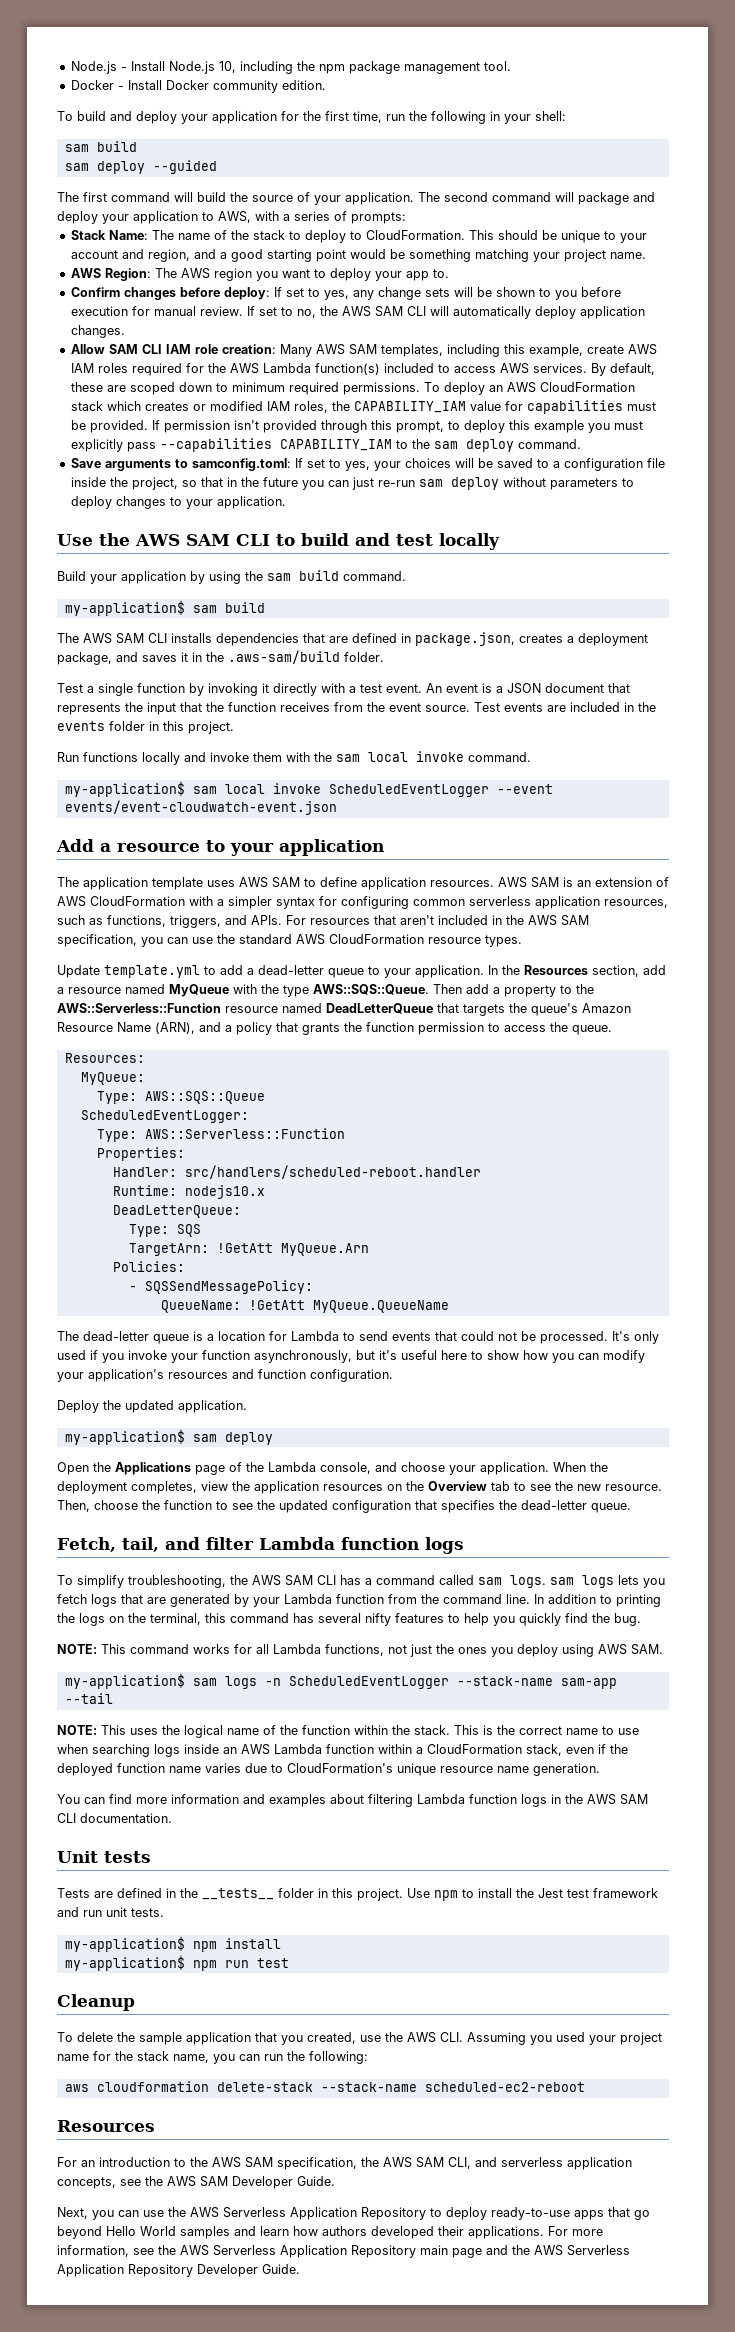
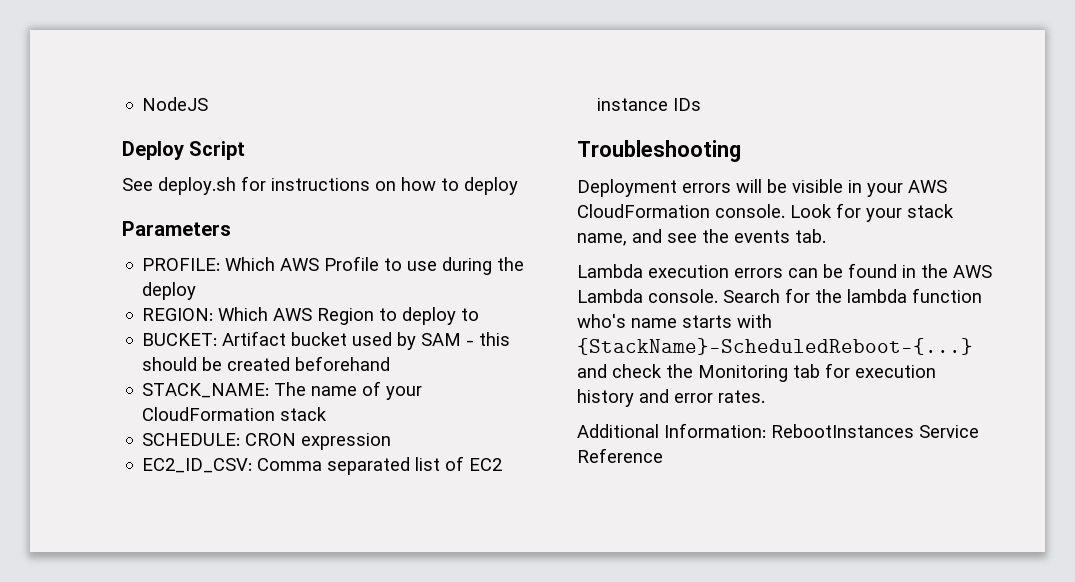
[70,61,511,74] [70,80,326,93] [57,111,566,124] [64,141,137,152] [64,160,217,174] [57,192,655,205] [57,211,406,224] [70,230,148,240] Node.js - Install Node.js 10, including the npm package management tool. // Docker - Install Docker community edition. // To build and deploy your application for the first time, run the following in your shell: // sam build // sam deploy --guided // The first command will build the source of your application. The second command will package and deploy your application to AWS, with a series of prompts: // Stack Name: -> [142,97,209,111] [122,141,246,160] [122,176,518,195] [122,221,231,236] [142,256,525,275] [142,282,197,300] [142,307,480,325] [142,331,511,350] [142,356,391,371] [142,383,270,398] NodeJS // Deploy Script // See deploy.sh for instructions on how to deploy // Parameters // PROFILE: Which AWS Profile to use during the deploy // REGION: Which AWS Region to deploy to // BUCKET: Artifact bucket used by SAM - this should be created beforehand // STACK_NAME:
[230,230,647,243] [70,249,646,262] [70,268,449,281] [70,287,621,300] [70,306,645,319] [70,325,125,338] [70,344,657,357] [70,363,655,376] [70,382,635,395] [70,400,656,414] [70,420,643,433] [70,438,581,452] [70,458,665,471] [70,477,634,490] [70,496,286,509] [57,533,500,550] [57,570,406,584] [64,600,265,616] [57,632,648,646] [57,650,384,665] [57,683,630,696] [57,702,656,715] [57,721,234,734] [57,751,531,765] [64,781,553,797] [64,800,337,815] [56,839,384,856] [57,877,669,890] [57,896,668,909] [57,915,589,928] [57,934,522,947] [57,965,666,978] [57,984,594,997] [57,1003,631,1016] [57,1022,612,1035] [64,1053,145,1063] [80,1072,145,1085] [96,1091,265,1104] [80,1110,249,1123] [96,1128,345,1142] [96,1147,185,1161] [112,1165,481,1179] [112,1185,265,1199] [112,1205,241,1218] [128,1224,201,1237] [128,1243,369,1256] [112,1261,185,1272] [128,1280,313,1294] [160,1300,449,1313] [57,1331,659,1344] [57,1350,645,1363] [57,1369,393,1382] [57,1400,247,1413] [64,1429,273,1445] [57,1462,608,1475] [57,1481,662,1494] [57,1500,631,1513] [57,1537,464,1554] [57,1575,665,1588] [57,1594,661,1607] [57,1613,641,1626] [57,1644,663,1657] [64,1673,617,1689] [64,1693,113,1704] [57,1725,639,1738] [57,1744,628,1757] [57,1763,600,1776] [57,1794,648,1807] [57,1813,172,1823] [57,1851,151,1863] [57,1888,658,1901] [57,1907,164,1917] [64,1936,281,1952] [64,1955,289,1971] [57,1994,135,2011] [57,2032,662,2045] [57,2051,368,2064] [64,2081,585,2092] [57,2120,155,2132] [57,2157,632,2170] [57,2176,335,2189] [57,2207,650,2220] [57,2226,603,2239] [57,2245,630,2258] [57,2264,300,2277] the stack to deploy to CloudFormation. This should be unique to your account and region, and a good starting point would be something matching your project name. // AWS Region: The AWS region you want to deploy your app to. // Confirm changes before deploy: If set to yes, any change sets will be shown to you before execution for manual review. If set to no, the AWS SAM CLI will automatically deploy application changes. // Allow SAM CLI IAM role creation: Many AWS SAM templates, including this example, create AWS IAM roles required for the AWS Lambda function(s) included to access AWS services. By default, these are scoped down to minimum required permissions. To deploy an AWS CloudFormation stack which creates or modified IAM roles, the CAPABILITY_IAM value for capabilities must be provided. If permission isn't provided through this prompt, to deploy this example you must explicitly pass --capabilities CAPABILITY_IAM to the sam deploy command. // Save arguments to samconfig.toml: If set to yes, your choices will be saved to a configuration file inside the project, so that in the future you can just re-run sam deploy without parameters to deploy changes to your application. // Use the AWS SAM CLI to build and test locally // Build your application by using the sam build command. // my-application$ sam build // The AWS SAM CLI installs dependencies that are defined in package.json, creates a deployment package, and saves it in the .aws-sam/build folder. // Test a single function by invoking it directly with a test event. An event is a JSON document that represents the input that the function receives from the event source. Test events are included in the events folder in this project. // Run functions locally and invoke them with the sam local invoke command. // my-application$ sam local invoke ScheduledEventLogger --event events/event-cloudwatch-event.json // Add a resource to your application // The application template uses AWS SAM to define application resources. AWS SAM is an extension of AWS CloudFormation with a simpler syntax for configuring common serverless application resources, such as functions, triggers, and APIs. For resources that aren't included in the AWS SAM specification, you can use the standard AWS CloudFormation resource types. // Update template.yml to add a dead-letter queue to your application. In the Resources section, add a resource named MyQueue with the type AWS::SQS::Queue. Then add a property to the AWS::Serverless::Function resource named DeadLetterQueue that targets the queue's Amazon Resource Name (ARN), and a policy that grants the function permission to access the queue. // Resources: // MyQueue: // Type: AWS::SQS::Queue // ScheduledEventLogger: // Type: AWS::Serverless::Function // Properties: // Handler: src/handlers/scheduled-reboot.handler // Runtime: nodejs10.x // DeadLetterQueue: // Type: SQS // TargetArn: !GetAtt MyQueue.Arn // Policies: // - SQSSendMessagePolicy: // QueueName: !GetAtt MyQueue.QueueName // The dead-letter queue is a location for Lambda to send events that could not be processed. It's only used if you invoke your function asynchronously, but it's useful here to show how you can modify your application's resources and function configuration. // Deploy the updated application. // my-application$ sam deploy // Open the Applications page of the Lambda console, and choose your application. When the deployment completes, view the application resources on the Overview tab to see the new resource. Then, choose the function to see the updated configuration that specifies the dead-letter queue. // Fetch, tail, and filter Lambda function logs // To simplify troubleshooting, the AWS SAM CLI has a command called sam logs. sam logs lets you fetch logs that are generated by your Lambda function from the command line. In addition to printing the logs on the terminal, this command has several nifty features to help you quickly find the bug. // NOTE: This command works for all Lambda functions, not just the ones you deploy using AWS SAM. // my-application$ sam logs -n ScheduledEventLogger --stack-name sam-app --tail // NOTE: This uses the logical name of the function within the stack. This is the correct name to use when searching logs inside an AWS Lambda function within a CloudFormation stack, even if the deployed function name varies due to CloudFormation's unique resource name generation. // You can find more information and examples about filtering Lambda function logs in the AWS SAM CLI documentation. // Unit tests // Tests are defined in the __tests__ folder in this project. Use npm to install the Jest test framework and run unit tests. // my-application$ npm install // my-application$ npm run test // Cleanup // To delete the sample application that you created, use the AWS CLI. Assuming you used your project name for the stack name, you can run the following: // aws cloudformation delete-stack --stack-name scheduled-ec2-reboot // Resources // For an introduction to the AWS SAM specification, the AWS SAM CLI, and serverless application concepts, see the AWS SAM Developer Guide. // Next, you can use the AWS Serverless Application Repository to deploy ready-to-use apps that go beyond Hello World samples and learn how authors developed their applications. For more information, see the AWS Serverless Application Repository main page and the AWS Serverless Application Repository Developer Guide. -> [386,386,423,400] [142,407,328,421] [142,433,392,450] [142,456,503,475] [597,98,702,111] [577,140,741,162] [577,179,947,197] [577,203,954,222] [577,229,826,246] [577,263,992,278] [577,288,982,303] [577,314,772,328] [577,338,973,355] [577,363,936,382] [577,389,765,407] [577,423,979,438] [577,448,663,463] your CloudFormation stack // SCHEDULE: CRON expression // EC2_ID_CSV: Comma separated list of EC2 instance IDs // Troubleshooting // Deployment errors will be visible in your AWS CloudFormation console. Look for your stack name, and see the events tab. // Lambda execution errors can be found in the AWS Lambda console. Search for the lambda function who's name starts with {StackName}-ScheduledReboot-{...} and check the Monitoring tab for execution history and error rates. // Additional Information: RebootInstances Service Reference

